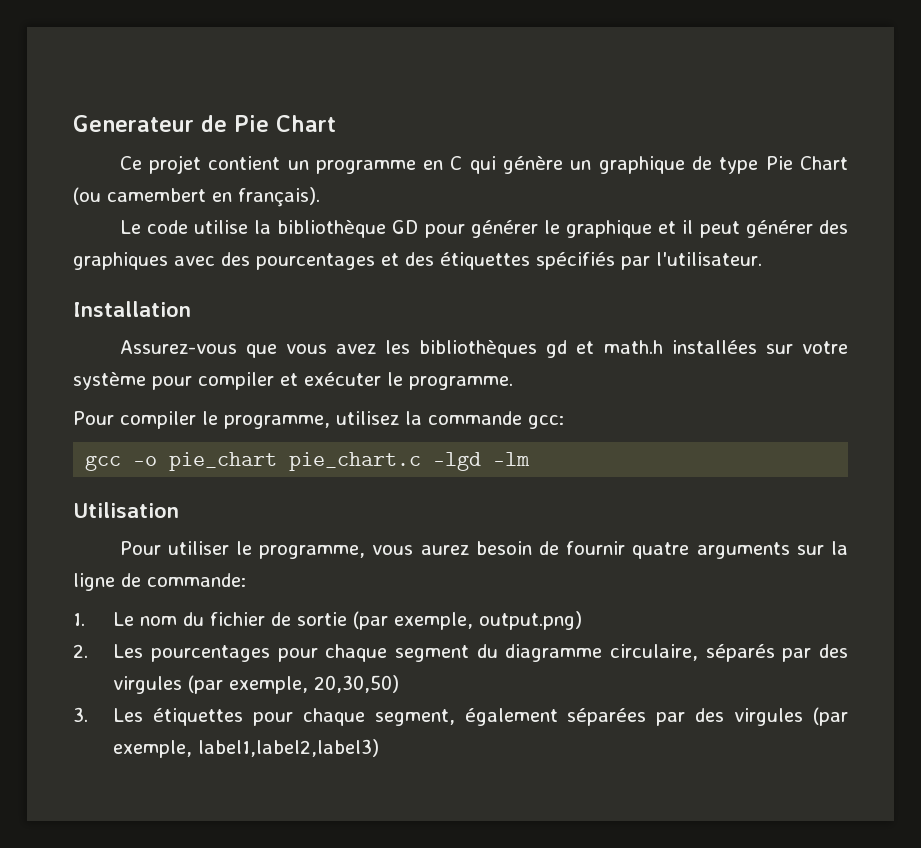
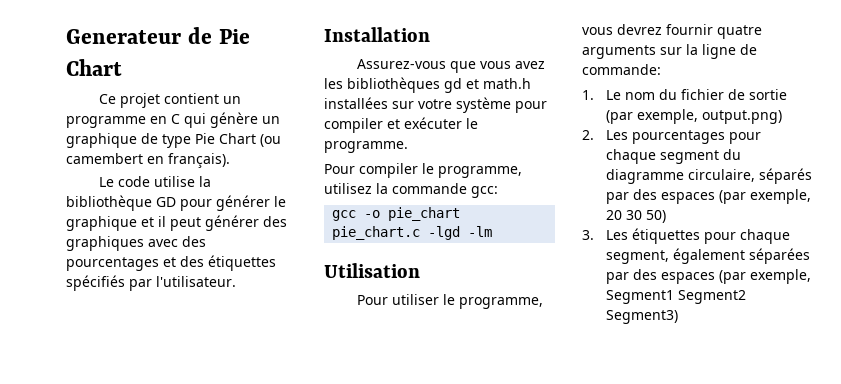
[420,541,559,555] aurez besoin de -> [617,24,662,35] devrez
[113,675,400,694] virgules (par exemple, 20,30,50) -> [661,189,812,204] [606,210,667,223] espaces (par exemple, 20 30 50)
[734,707,848,726] [113,739,380,758] virgules (par exemple, label1,label2,label3) -> [661,269,812,284] [606,290,747,304] [606,310,679,324] espaces (par exemple, Segment1 Segment2 Segment3)

